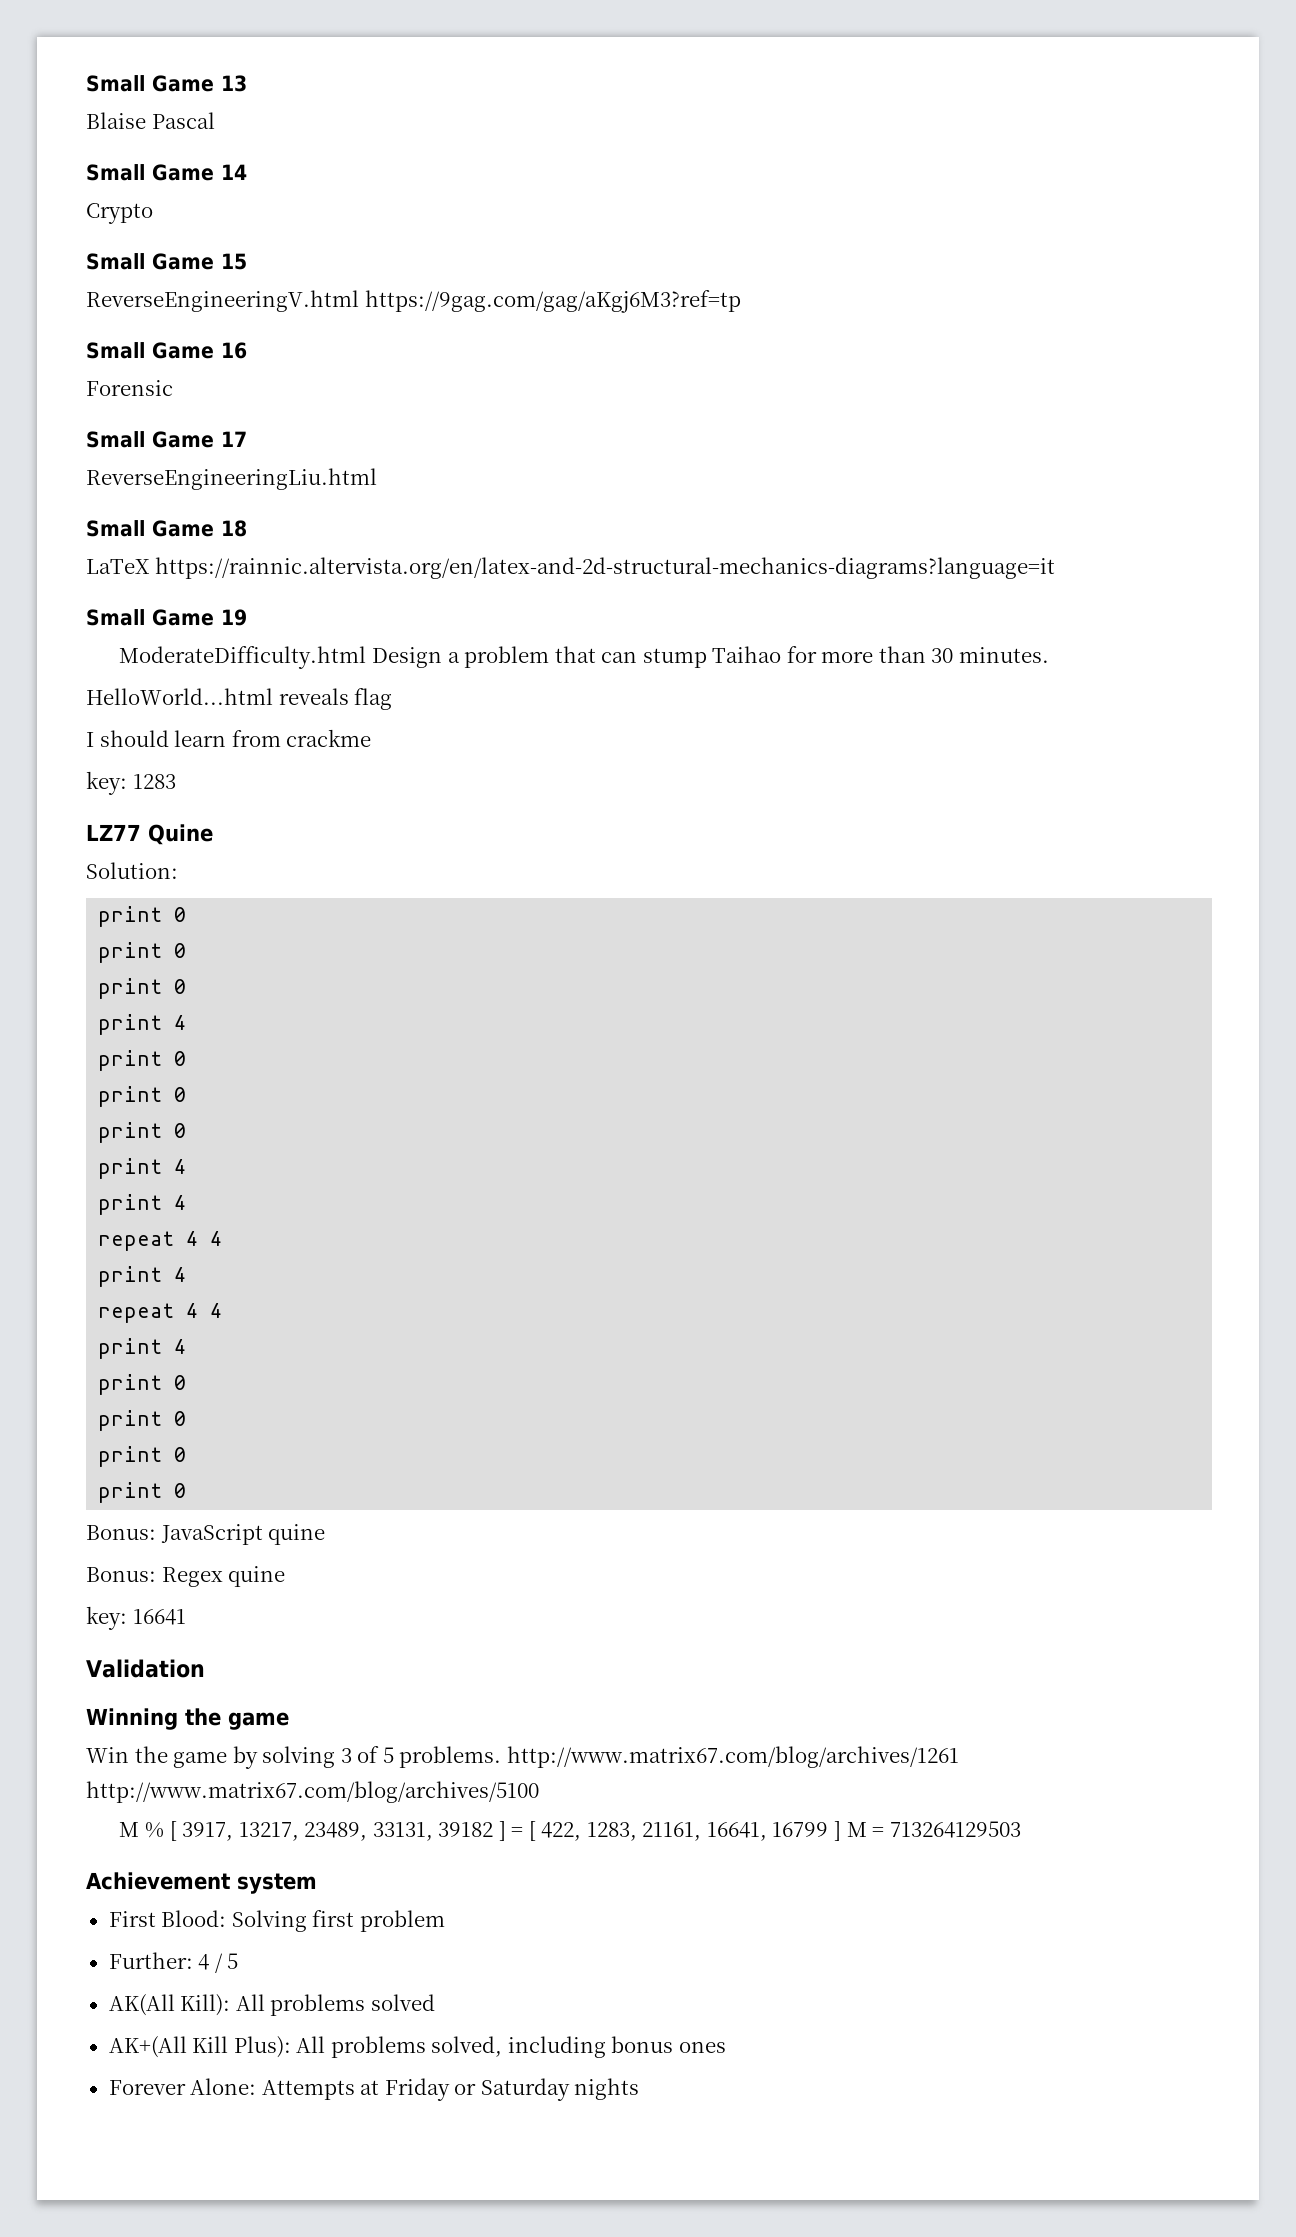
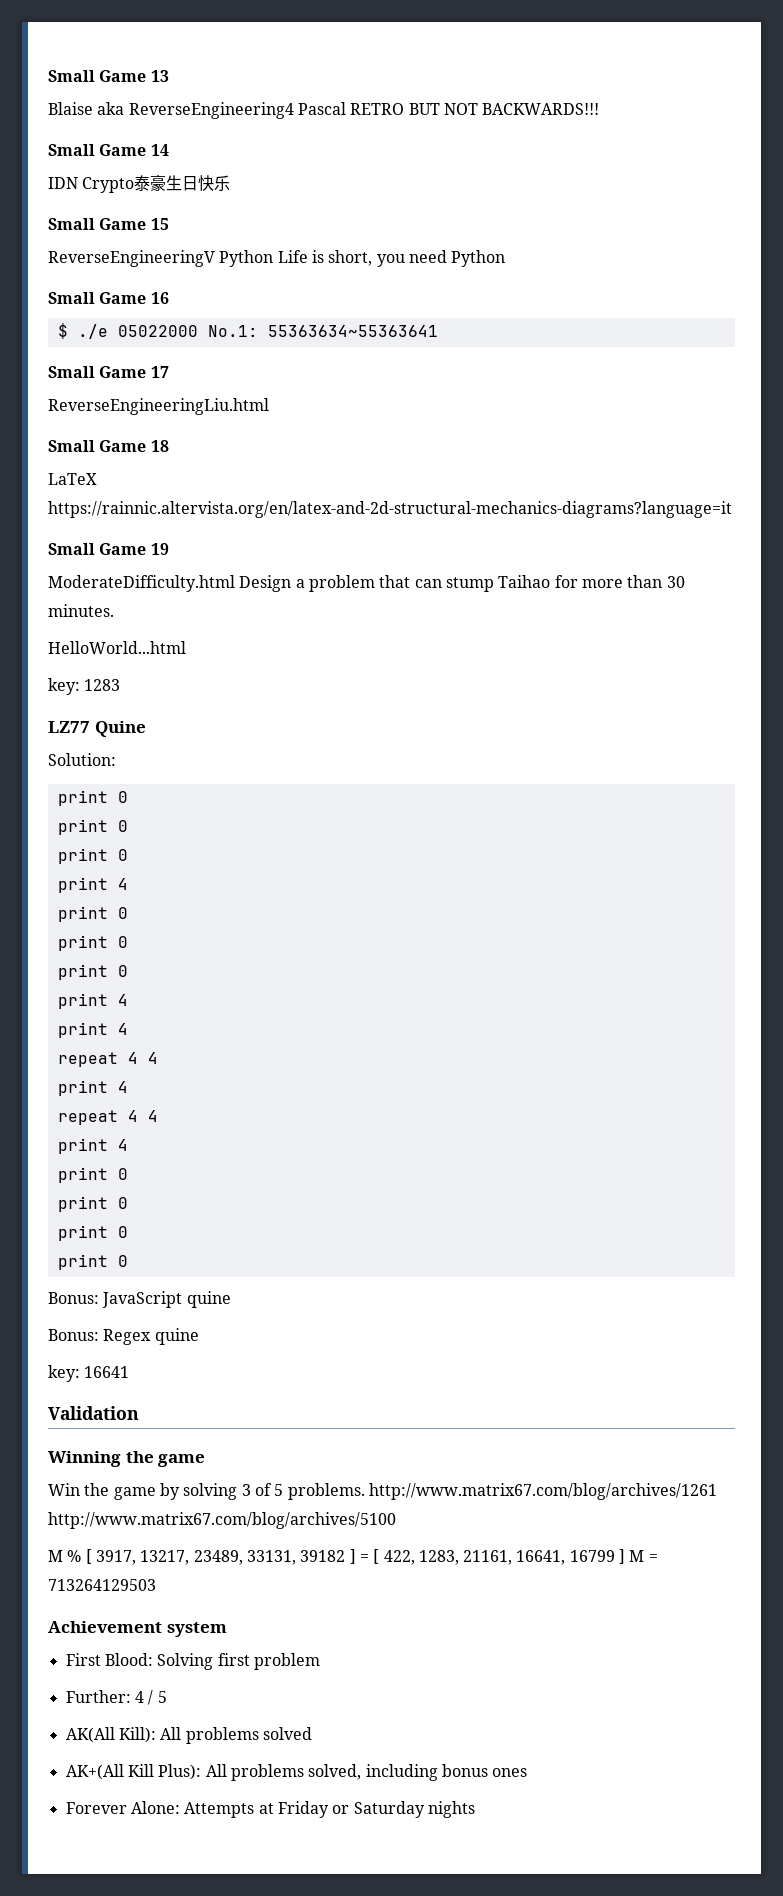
(146, 120) none -> [97,102,294,119] aka ReverseEngineering4
(215, 120) none -> [350,103,600,115] RETRO BUT NOT BACKWARDS!!!
(247, 172) none -> [48,177,78,189] IDN
(153, 213) none -> [134,175,231,191] 泰豪生日快乐
[86,290,741,313] [86,342,247,359] [86,380,173,396] ReverseEngineeringV.html https://9gag.com/gag/aKgj6M3?ref=tp // Small Game 16 // Forensic -> [48,250,506,267] [48,292,169,304] [57,323,438,339] ReverseEngineeringV Python Life is short, you need Python // Small Game 16 // $ ./e 05022000 No.1: 55363634~55363641
[278,688,393,710] [86,729,372,747] reveals flag // I should learn from crackme -> (186, 647) none

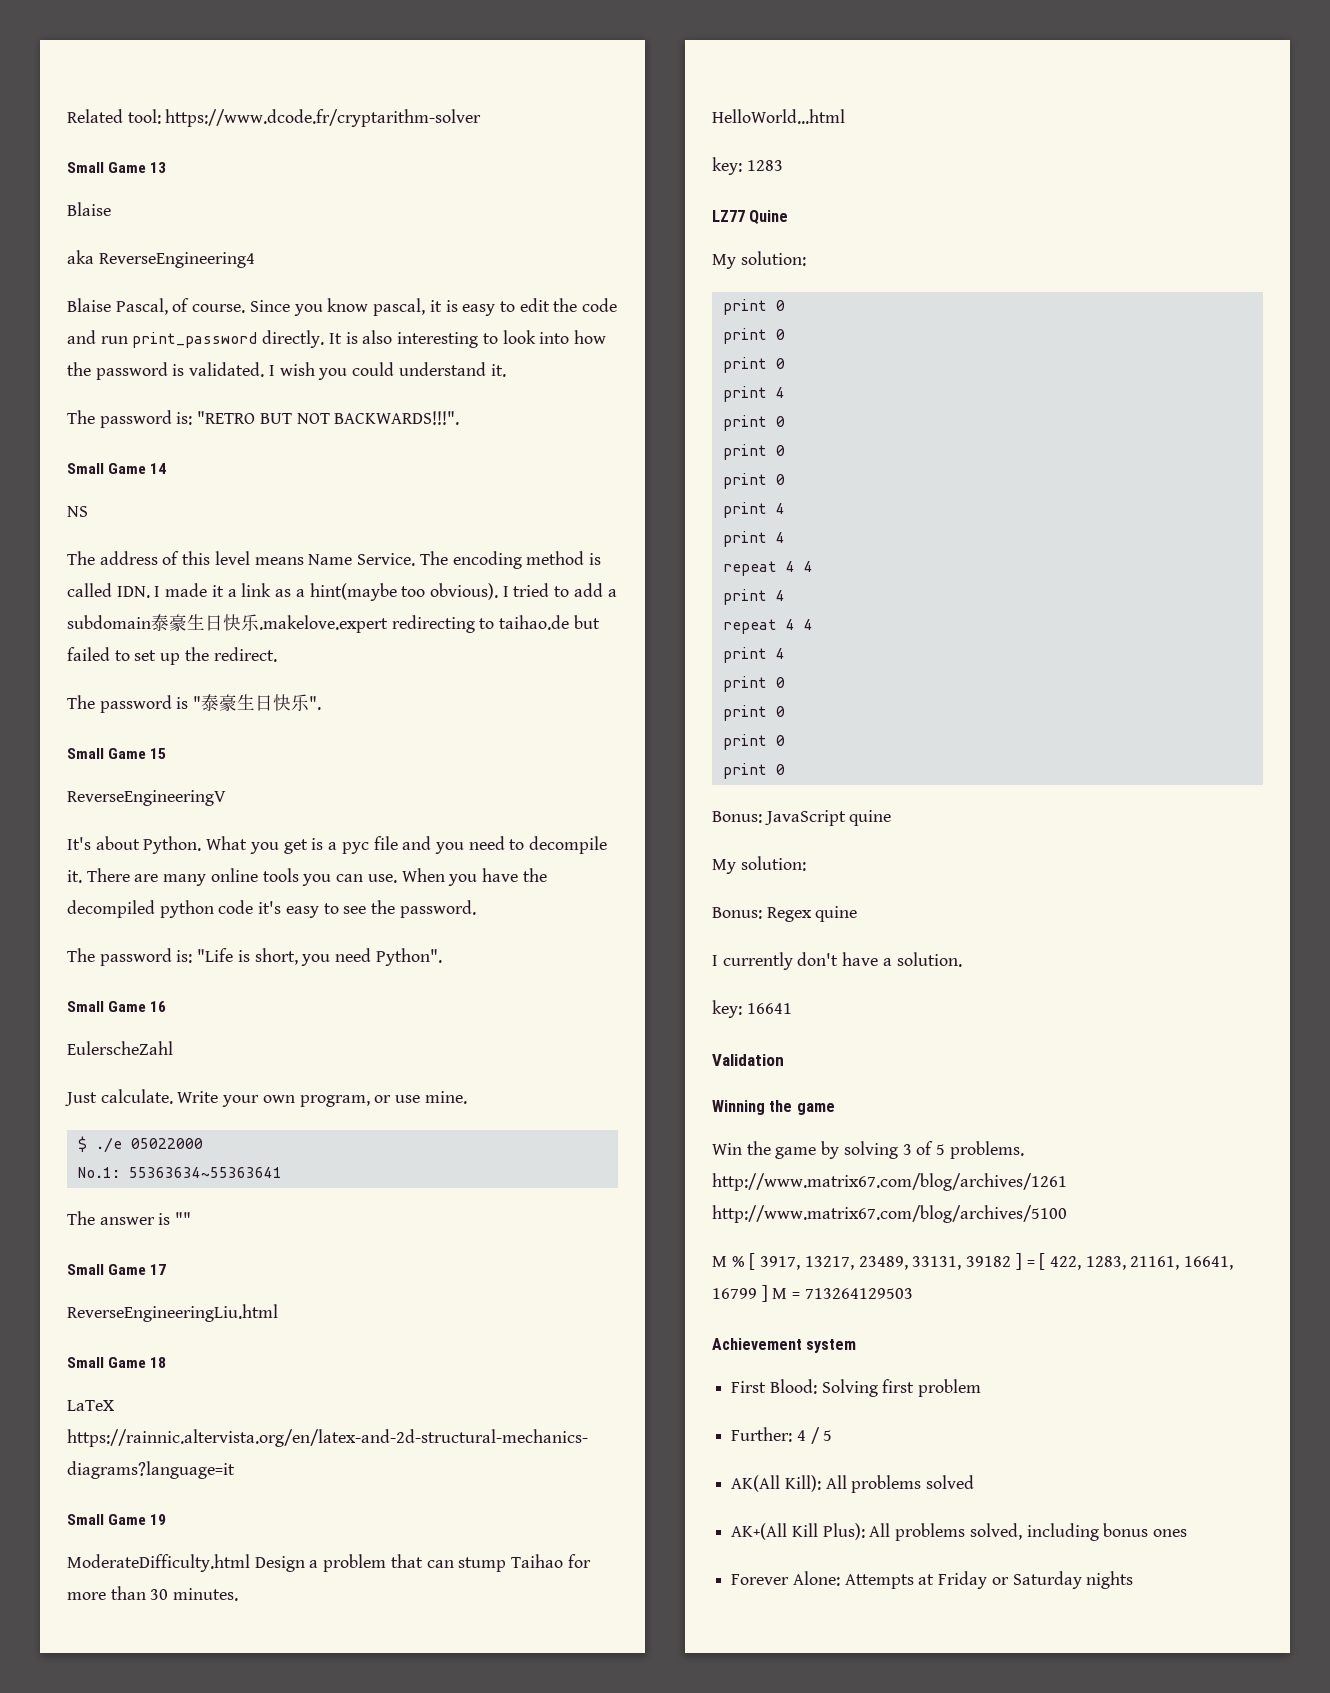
(48, 76) none -> [67,109,482,127] Related tool: https://www.dcode.fr/cryptarithm-solver //
(93, 108) none -> (111, 209) //
[297,102,405,115] Pascal RETRO -> [67,298,618,316] [67,330,606,348] [67,362,506,380] [67,410,256,428] // Blaise Pascal, of course. Since you know pascal, it is easy to edit the code and run print_password directly. It is also interesting to look into how the password is validated. I wish you could understand it. // The password is: "RETRO
[482,103,600,115] BACKWARDS!!! -> [334,411,460,425] BACKWARDS!!!".
[48,175,231,193] [48,218,169,230] [48,250,308,267] IDN Crypto泰豪生日快乐 // Small Game 15 // ReverseEngineeringV Python Life -> [67,506,88,517] [67,551,601,569] [67,583,617,601] [67,614,600,633] [67,647,277,665] [67,694,322,713] [67,748,167,759] [67,790,226,806] [67,836,608,854] [67,868,547,886] [67,900,476,918] [67,948,234,966] NS // The address of this level means Name Service. The encoding method is called IDN. I made it a link as a hint(maybe too obvious). I tried to add a subdomain泰豪生日快乐.makelove.expert redirecting to taihao.de but failed to set up the redirect. // The password is "泰豪生日快乐". // Small Game 15 // ReverseEngineeringV // It's about Python. What you get is a pyc file and you need to decompile it. There are many online tools you can use. When you have the decompiled python code it's easy to see the password. // The password is: "Life
[451,250,506,267] Python -> [375,948,442,966] Python".
(169, 298) none -> [67,1041,173,1055] [65,1089,467,1107] // EulerscheZahl // Just calculate. Write your own program, or use mine.
(198, 331) none -> (203, 1143) //
(438, 331) none -> [67,1211,192,1225] // The answer is ""
[48,753,116,766] Solution: -> [712,251,806,269] My solution:
(231, 1299) none -> [712,856,806,874] // My solution:
(199, 1336) none -> [712,952,962,970] // I currently don't have a solution.

